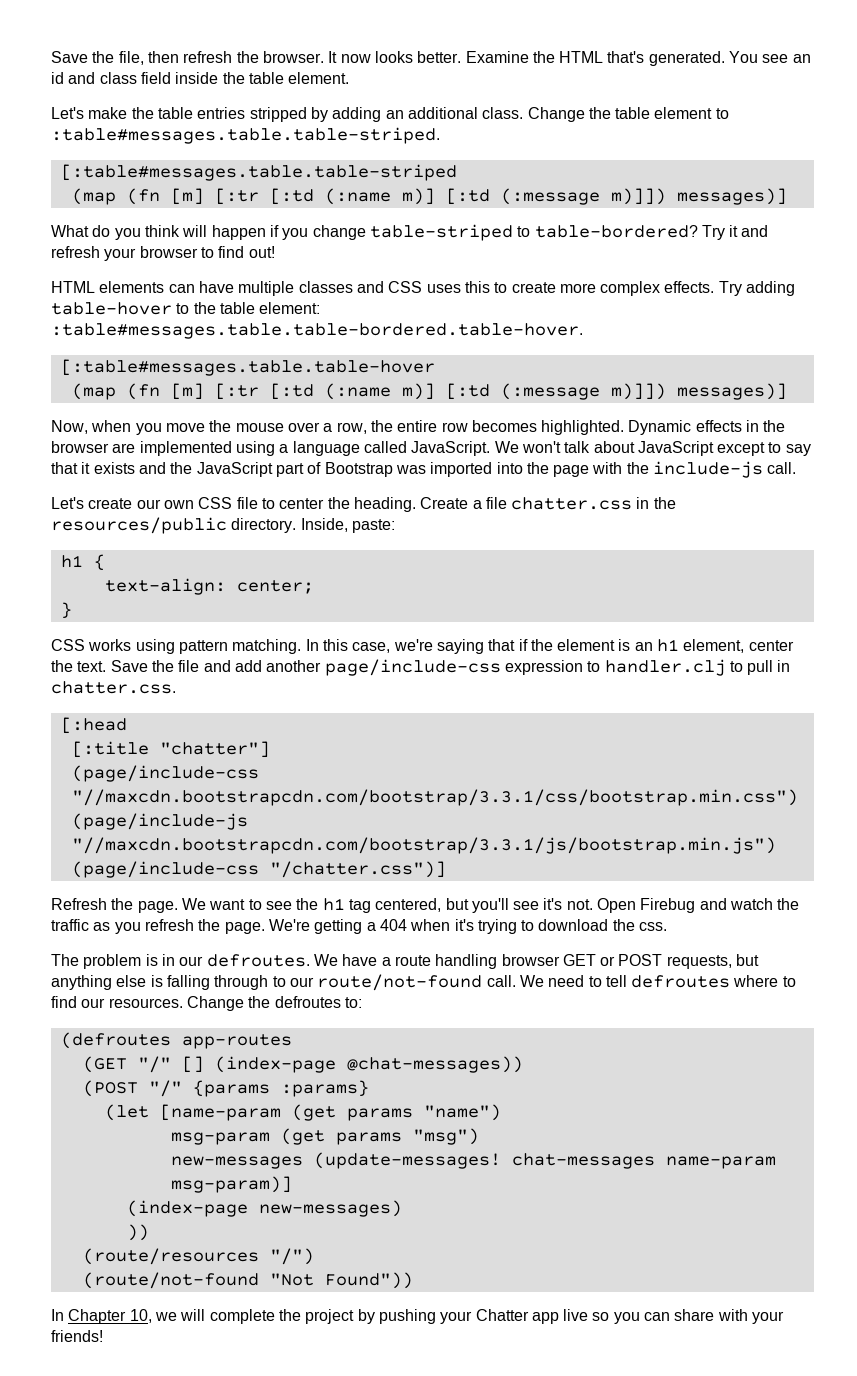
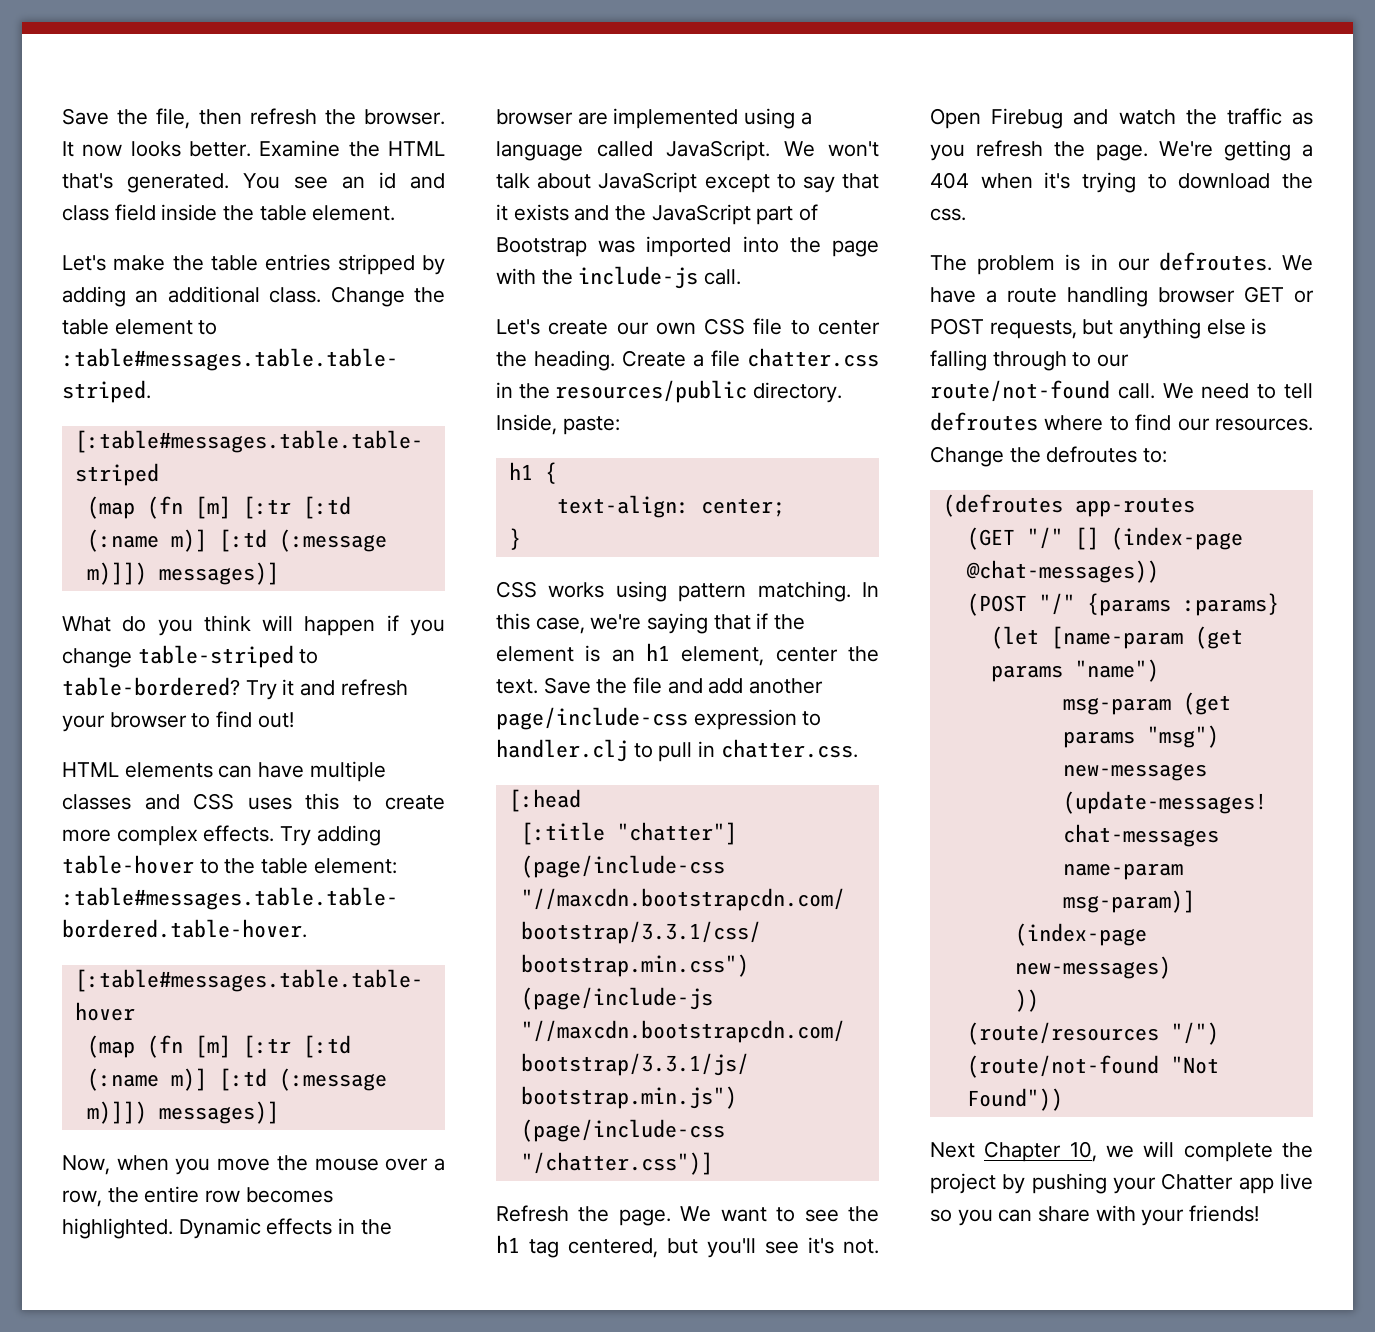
[51,1309,64,1321] In -> [930,1142,975,1158] Next

